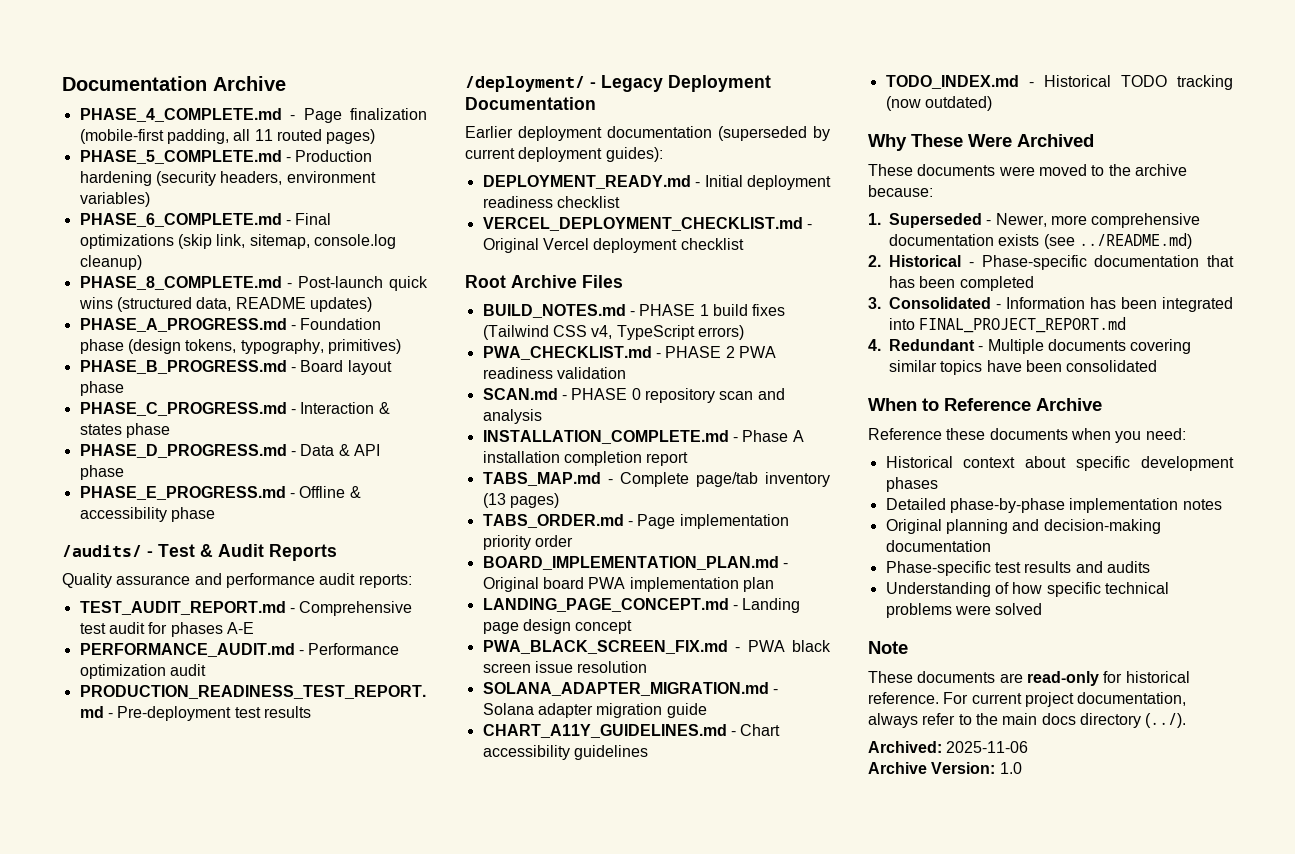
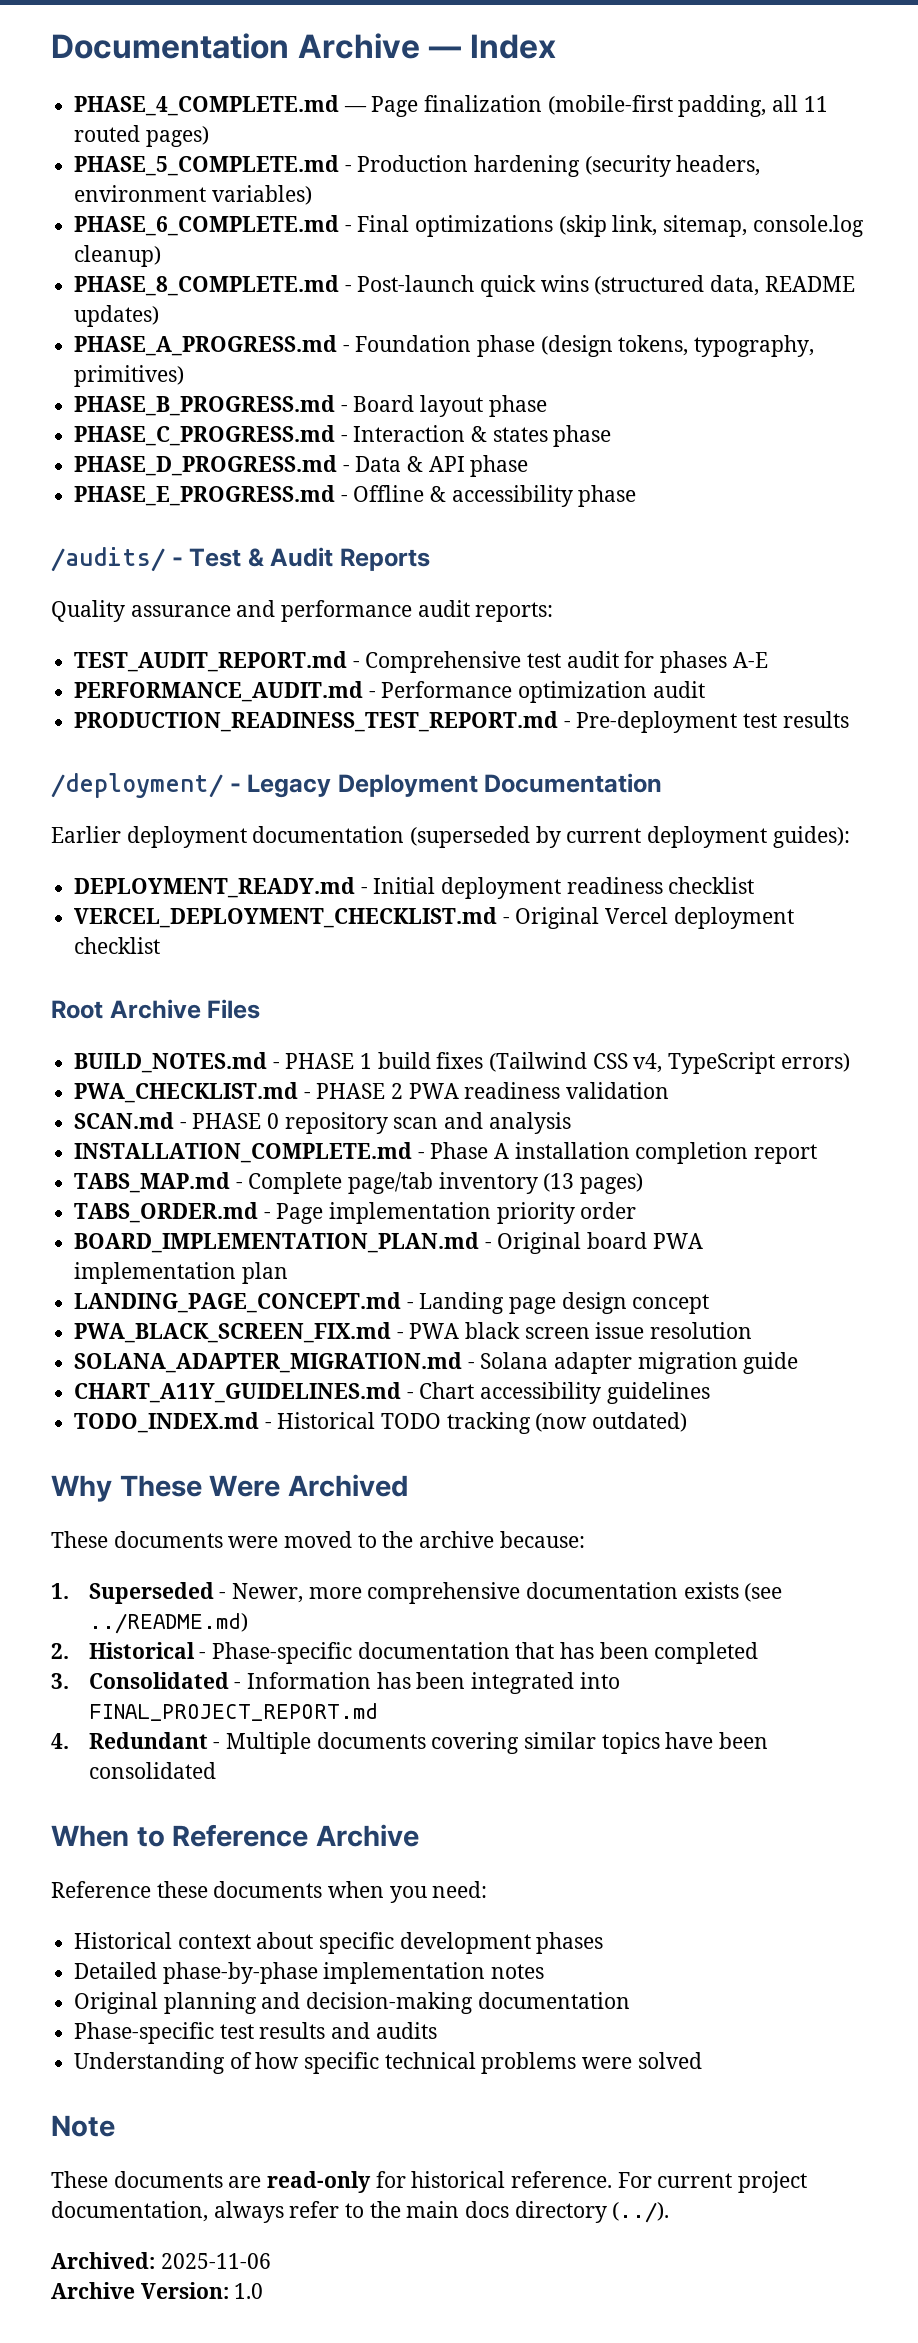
(286, 83) none -> [427,34,556,59] — Index
[290,115,296,120] - -> [343,106,367,112] —

